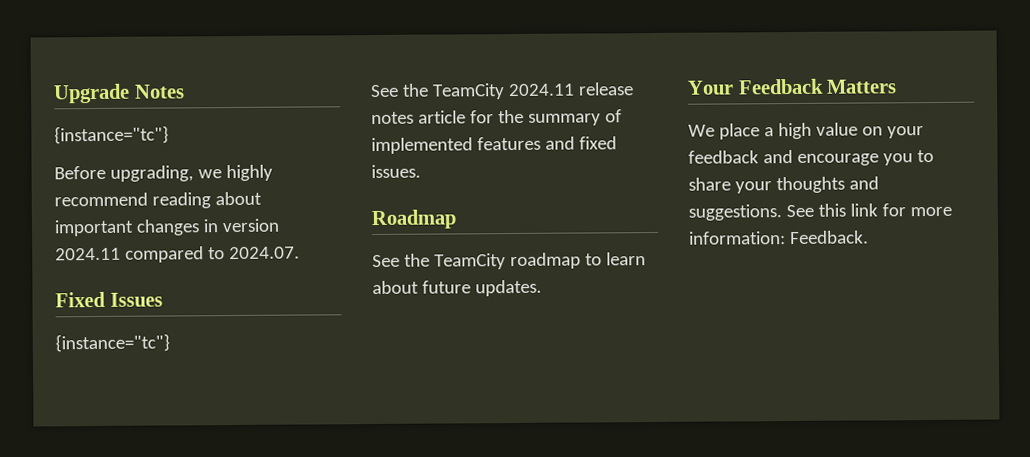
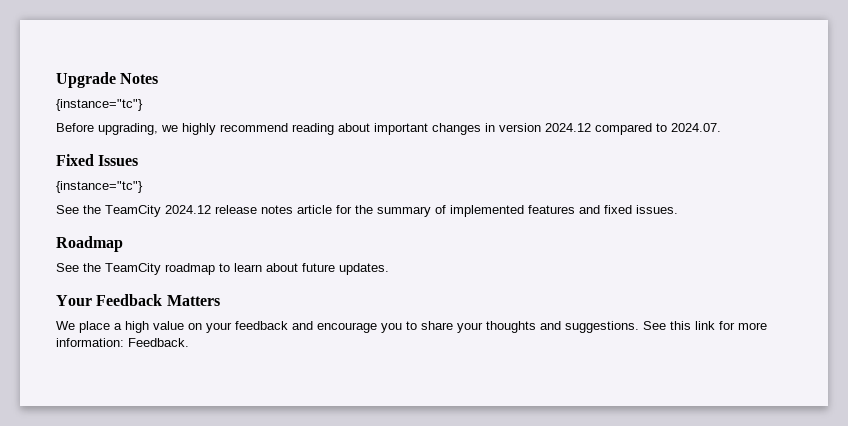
[55,247,121,261] 2024.11 -> [545,123,591,132] 2024.12
[507,83,575,97] 2024.11 -> [165,205,211,214] 2024.12

